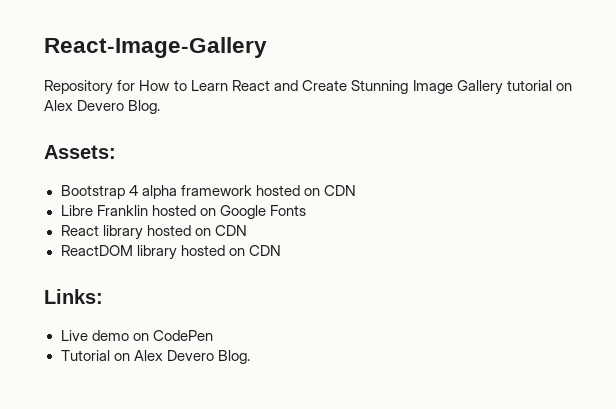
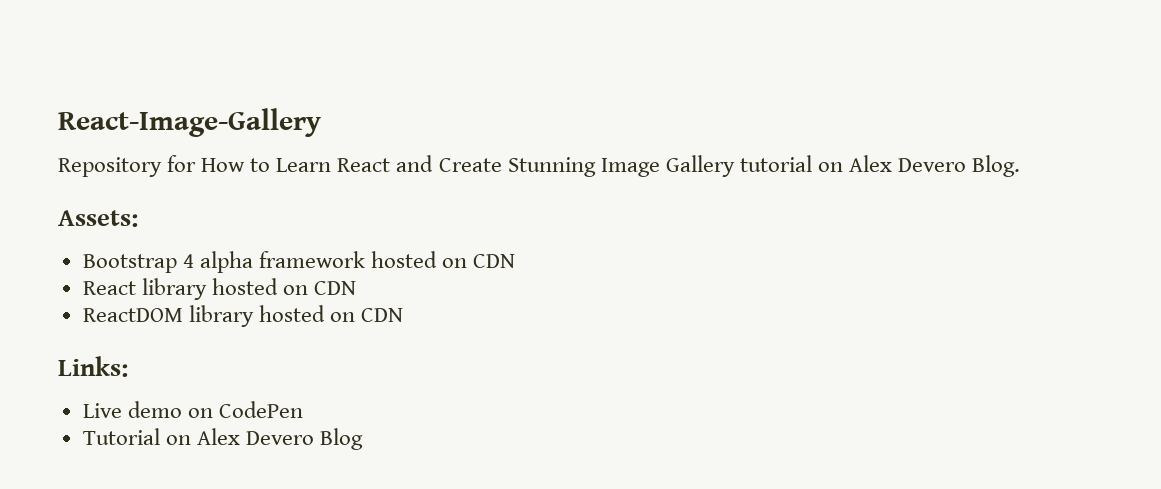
[60,205,306,219] // Libre Franklin hosted on Google Fonts -> (516, 261) none
[217,350,250,364] Blog. -> [320,428,364,450] Blog

